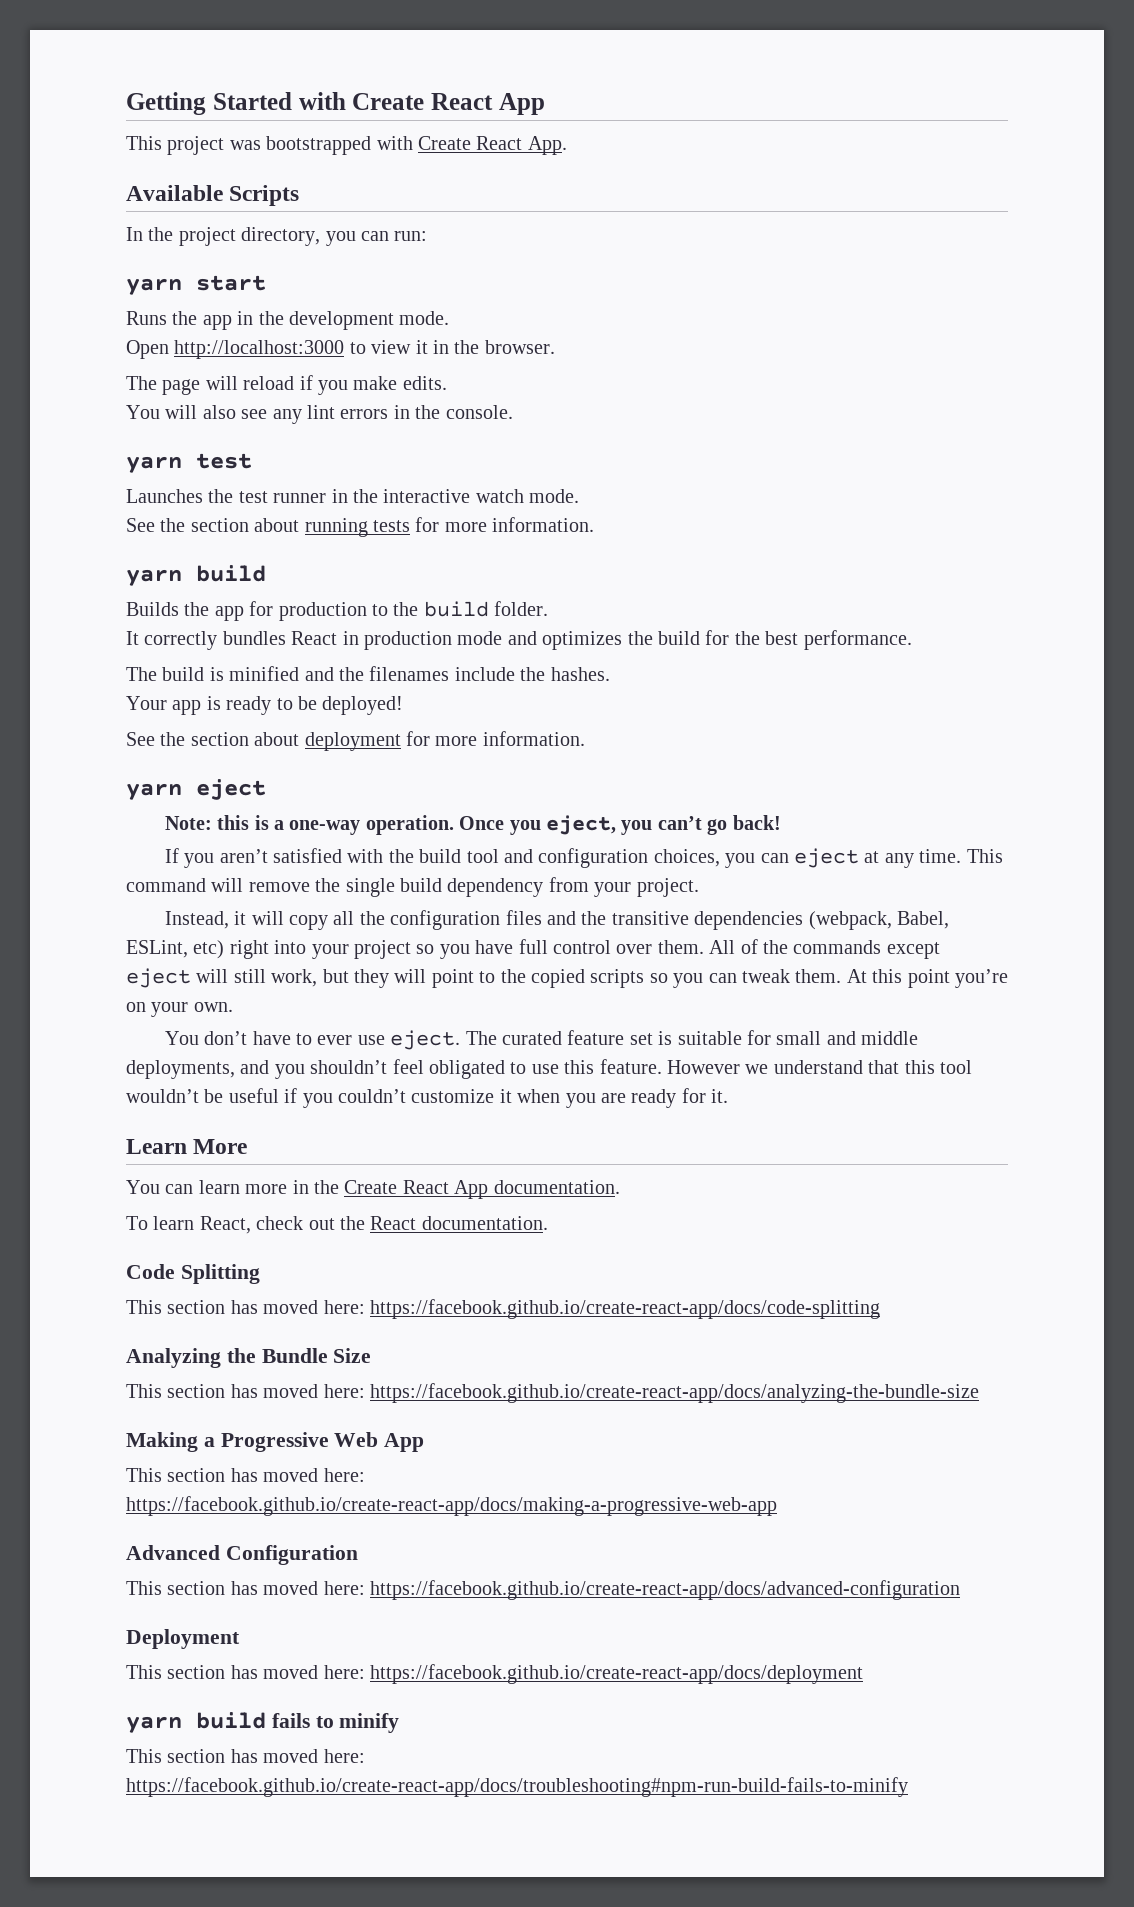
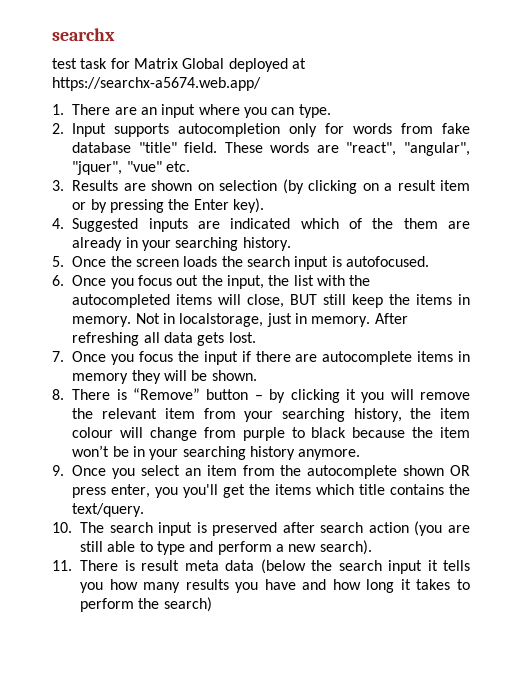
[126,92,545,115] [126,136,567,155] [126,185,300,206] [126,227,428,246] [126,275,266,295] [126,311,450,330] [126,340,555,359] [126,375,447,395] [126,405,513,424] [126,453,252,473] [126,489,580,503] [126,517,595,537] [126,565,266,586] [126,601,549,621] [126,630,912,650] [126,666,610,681] [126,696,404,715] [126,731,585,751] [126,779,266,800] [164,815,781,835] [164,848,1003,868] [126,877,699,897] [164,910,949,930] [126,939,940,959] [126,968,1008,988] [126,1002,233,1017] [164,1030,919,1050] [126,1059,972,1079] [126,1088,729,1108] [126,1139,248,1154] [126,1180,620,1199] [126,1216,548,1234] [126,1264,260,1284] [126,1299,880,1319] [126,1348,372,1368] [126,1383,979,1403] [126,1432,425,1452] [126,1468,365,1482] [126,1496,777,1516] [126,1545,358,1565] [126,1580,960,1600] [126,1629,240,1649] [126,1664,863,1684] [126,1712,400,1733] [126,1749,365,1763] [126,1777,908,1797] Getting Started with Create React App // This project was bootstrapped with Create React App. // Available Scripts // In the project directory, you can run: // yarn start // Runs the app in the development mode. // Open http://localhost:3000 to view it in the browser. // The page will reload if you make edits. // You will also see any lint errors in the console. // yarn test // Launches the test runner in the interactive watch mode. // See the section about running tests for more information. // yarn build // Builds the app for production to the build folder. // It correctly bundles React in production mode and optimizes the build for the best performance. // The build is minified and the filenames include the hashes. // Your app is ready to be deployed! // See the section about deployment for more information. // yarn eject // Note: this is a one-way operation. Once you eject, you can’t go back! // If you aren’t satisfied with the build tool and configuration choices, you can eject at any time. This command will remove the single build dependency from your project. // Instead, it will copy all the configuration files and the transitive dependencies (webpack, Babel, ESLint, etc) right into your project so you have full control over them. All of the commands except eject will still work, but they will point to the copied scripts so you can tweak them. At this point you’re on your own. // You don’t have to ever use eject. The curated feature set is suitable for small and middle deployments, and you shouldn’t feel obligated to use this feature. However we understand that this tool wouldn’t be useful if you couldn’t customize it when you are ready for it. // Learn More // You can learn more in the Create React App documentation. // To learn React, check out the React documentation. // Code Splitting // This section has moved here: https://facebook.github.io/create-react-app/docs/code-splitting // Analyzing the Bundle Size // This section has moved here: https://facebook.github.io/create-react-app/docs/analyzing-the-bundle-size // Making a Progressive Web App // This section has moved here: https://facebook.github.io/create-react-app/docs/making-a-progressive-web-app // Advanced Configuration // This section has moved here: https://facebook.github.io/create-react-app/docs/advanced-configuration // Deployment // This section has moved here: https://facebook.github.io/create-react-app/docs/deployment // yarn build fails to minify // This section has moved here: https://facebook.github.io/create-react-app/docs/troubleshooting#npm-run-build-fails-to-minify -> [52,28,115,41] [52,58,306,72] [52,77,261,91] [52,104,331,118] [52,123,470,137] [72,142,471,156] [72,161,191,175] [52,179,471,194] [72,198,264,213] [52,218,470,232] [72,237,291,251] [52,256,429,270] [52,275,371,289] [72,294,470,308] [72,313,408,327] [72,332,256,346] [52,351,470,365] [72,370,257,384] [52,388,470,403] [72,408,470,422] [72,427,471,441] [72,445,361,460] [52,465,471,479] [72,484,471,498] [72,503,145,517] [52,521,470,536] [80,540,372,555] [52,559,470,574] [80,579,471,593] [80,597,212,612] searchx // test task for Matrix Global deployed at https://searchx-a5674.web.app/ // 1. There are an input where you can type. // 2. Input supports autocompletion only for words from fake database "title" field. These words are "react", "angular", "jquer", "vue" etc. // 3. Results are shown on selection (by clicking on a result item or by pressing the Enter key). // 4. Suggested inputs are indicated which of the them are already in your searching history. // 5. Once the screen loads the search input is autofocused. // 6. Once you focus out the input, the list with the autocompleted items will close, BUT still keep the items in memory. Not in localstorage, just in memory. After refreshing all data gets lost. // 7. Once you focus the input if there are autocomplete items in memory they will be shown. // 8. There is “Remove” button – by clicking it you will remove the relevant item from your searching history, the item colour will change from purple to black because the item won’t be in your searching history anymore. // 9. Once you select an item from the autocomplete shown OR press enter, you you'll get the items which title contains the text/query. // 10. The search input is preserved after search action (you are still able to type and perform a new search). // 11. There is result meta data (below the search input it tells you how many results you have and how long it takes to perform the search)

